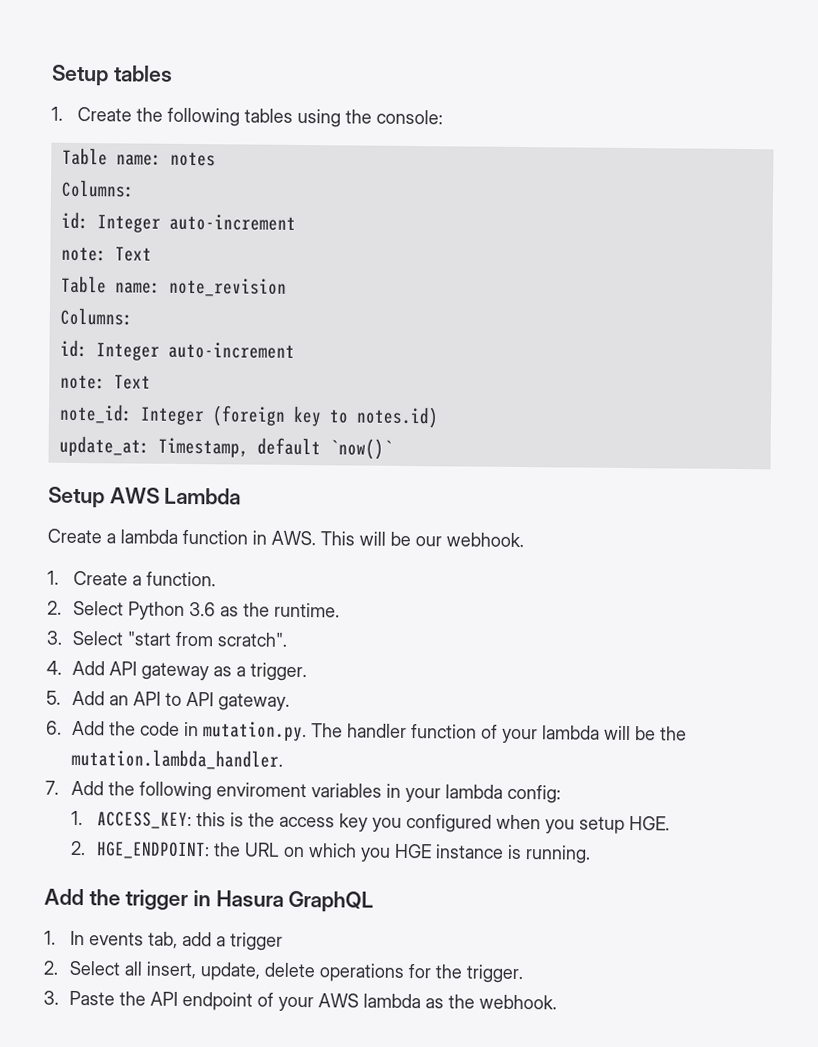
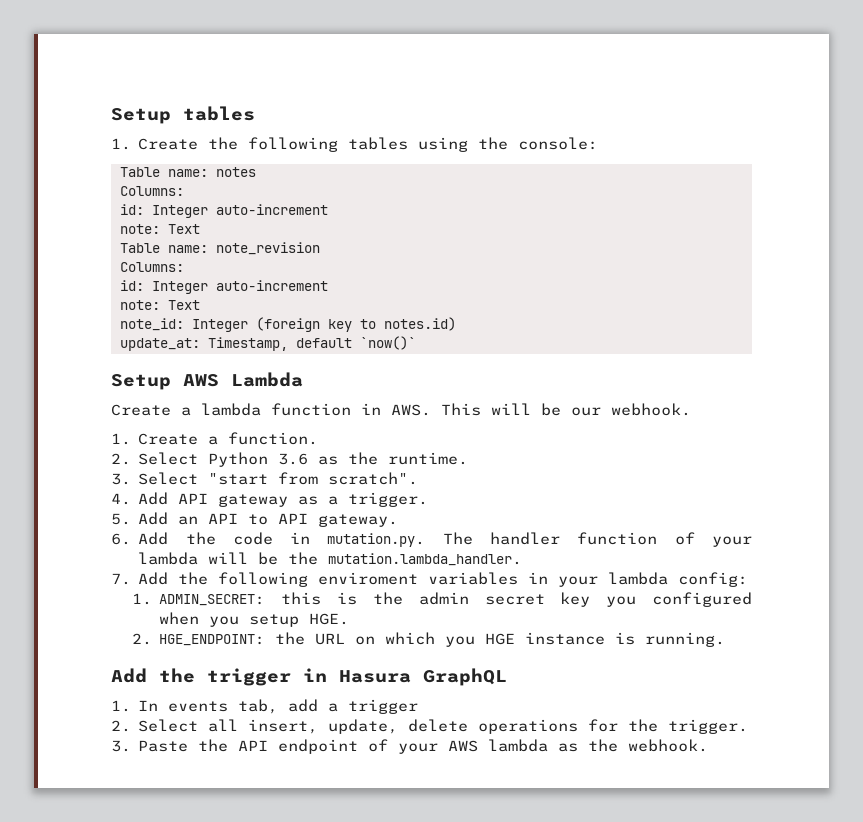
[96,811,192,830] ACCESS_KEY: -> [159,594,266,606] ADMIN_SECRET:
[278,816,335,828] access -> [418,592,545,605] admin secret

